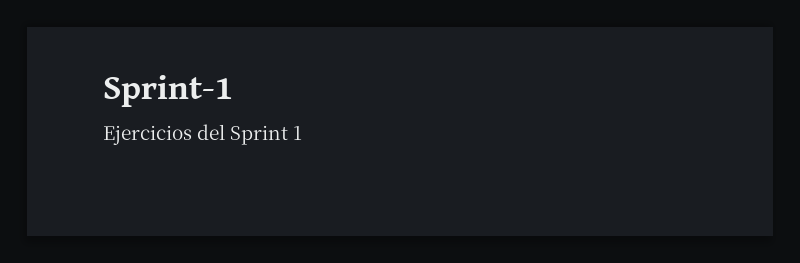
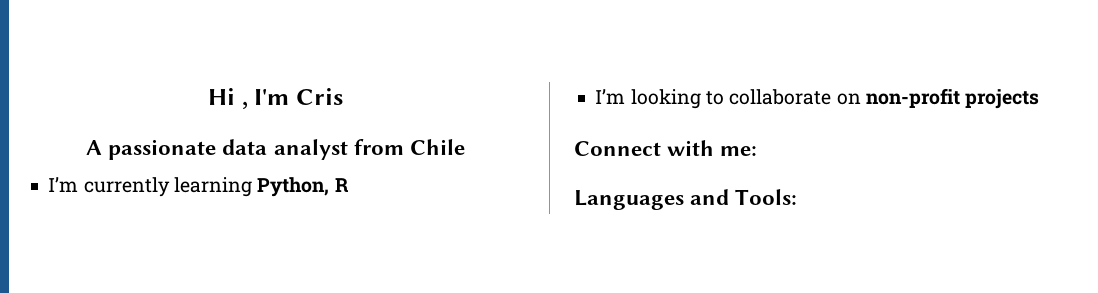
[103,75,233,107] [103,124,303,145] Sprint-1 // Ejercicios del Sprint 1 -> [207,88,344,110] [86,139,465,160] [48,177,349,197] [595,88,1040,109] [574,140,758,156] [574,189,798,210] Hi , I'm Cris // A passionate data analyst from Chile // I’m currently learning Python, R // I’m looking to collaborate on non-profit projects // Connect with me: // Languages and Tools:

